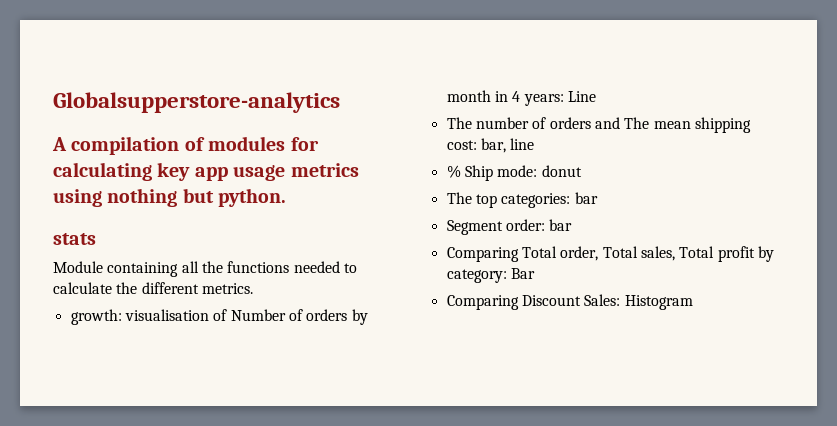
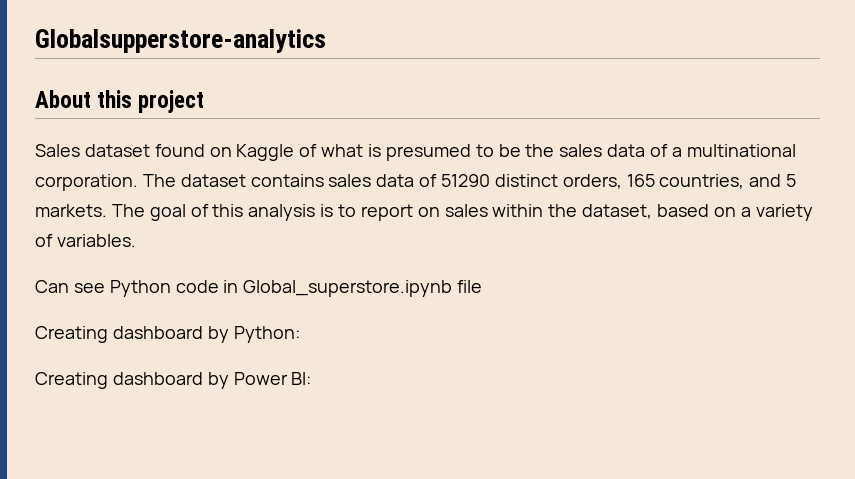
[52,136,319,155] [53,162,359,181] [53,188,287,207] [53,233,96,245] [53,261,357,277] [53,282,253,294] [70,309,368,325] [446,90,596,106] [446,117,751,133] [446,138,535,153] [446,165,582,181] [446,192,598,208] [446,219,573,235] [446,246,774,262] [446,268,535,283] [446,294,693,310] A compilation of modules for calculating key app usage metrics using nothing but python. // stats // Module containing all the functions needed to calculate the different metrics. // growth: visualisation of Number of orders by month in 4 years: Line // The number of orders and The mean shipping cost: bar, line // % Ship mode: donut // The top categories: bar // Segment order: bar // Comparing Total order, Total sales, Total profit by category: Bar // Comparing Discount Sales: Histogram -> [35,90,205,113] [35,144,796,161] [35,174,797,191] [35,204,813,221] [35,234,136,247] [35,280,483,297] [35,326,300,343] [35,372,312,389] About this project // Sales dataset found on Kaggle of what is presumed to be the sales data of a multinational corporation. The dataset contains sales data of 51290 distinct orders, 165 countries, and 5 markets. The goal of this analysis is to report on sales within the dataset, based on a variety of variables. // Can see Python code in Global_superstore.ipynb file // Creating dashboard by Python: // Creating dashboard by Power BI:

